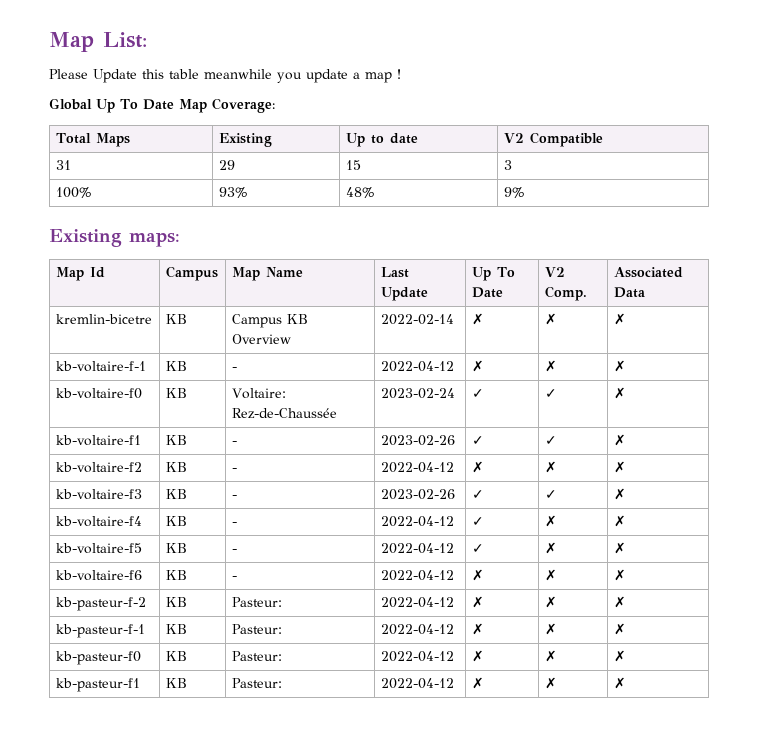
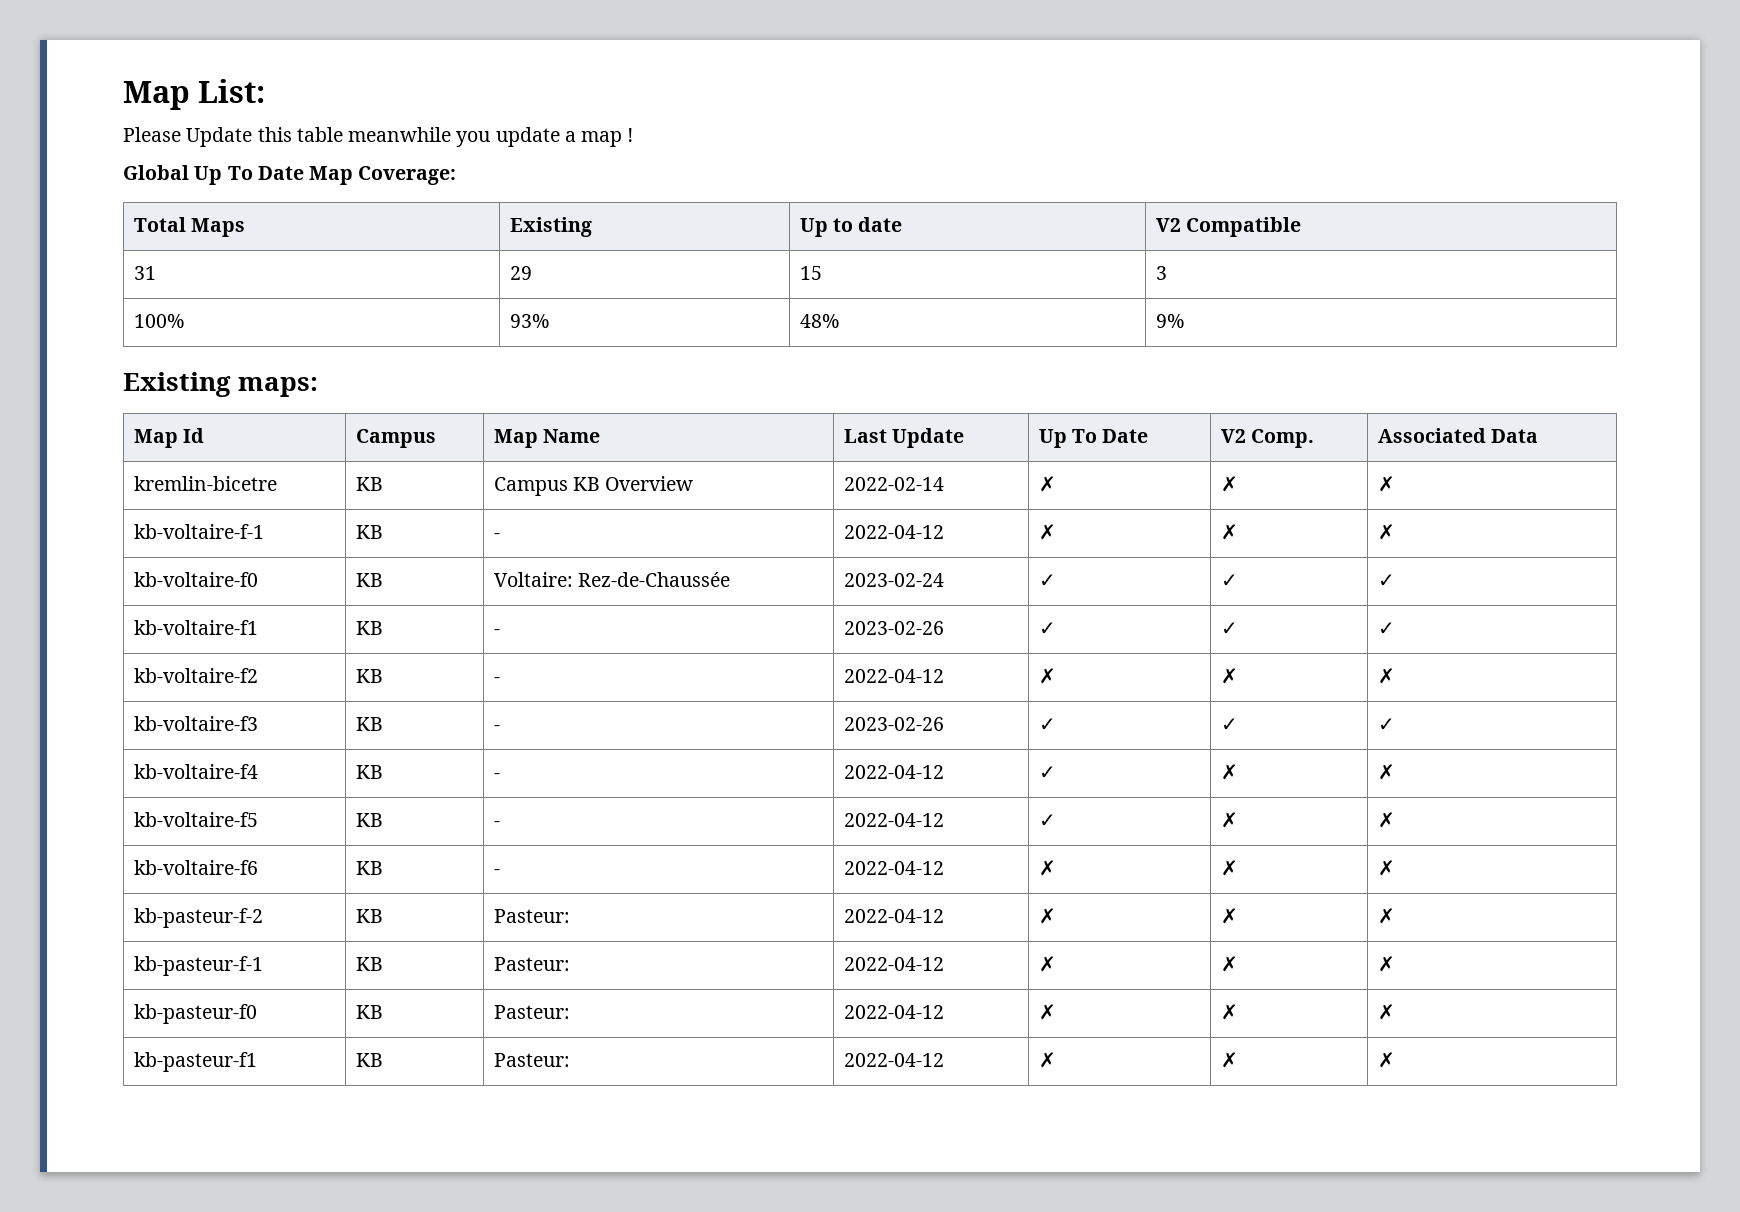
[613,387,626,399] ✗ -> [1377,574,1395,587] ✓
[613,434,626,446] ✗ -> [1377,622,1395,635] ✓
[613,488,626,500] ✗ -> [1377,718,1395,731] ✓

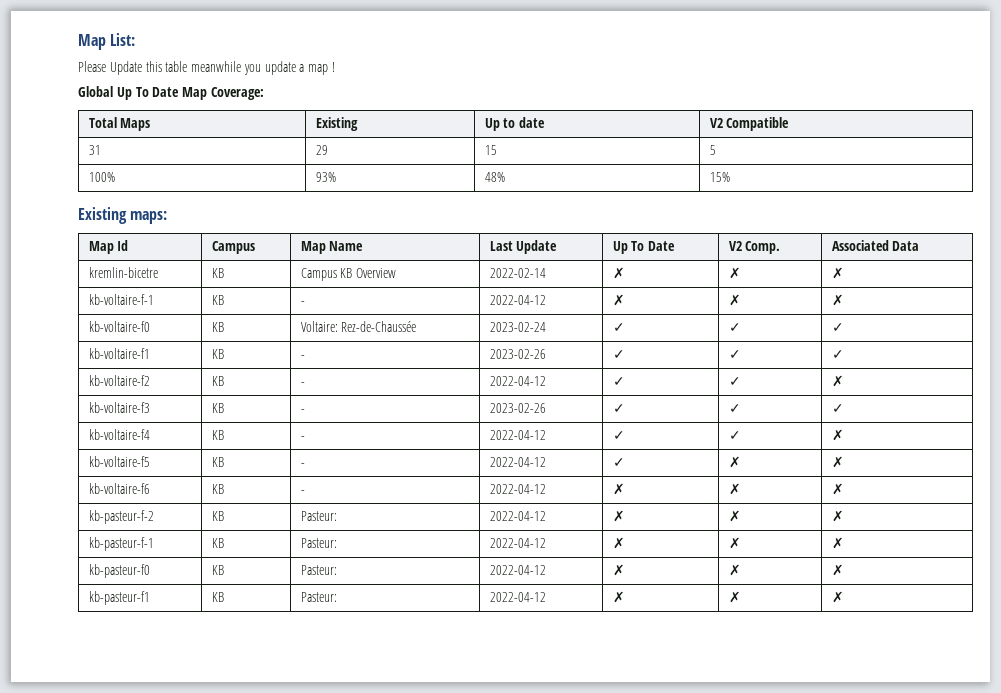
[1155,266,1167,280] 3 -> [709,145,716,155] 5
[1155,314,1184,328] 9% -> [709,172,730,182] 15%
[1038,668,1056,684] [1220,668,1238,684] ✗ | ✗ -> [612,377,625,386] [728,377,741,386] ✓ | ✓
[1220,764,1238,780] ✗ -> [728,431,741,440] ✓

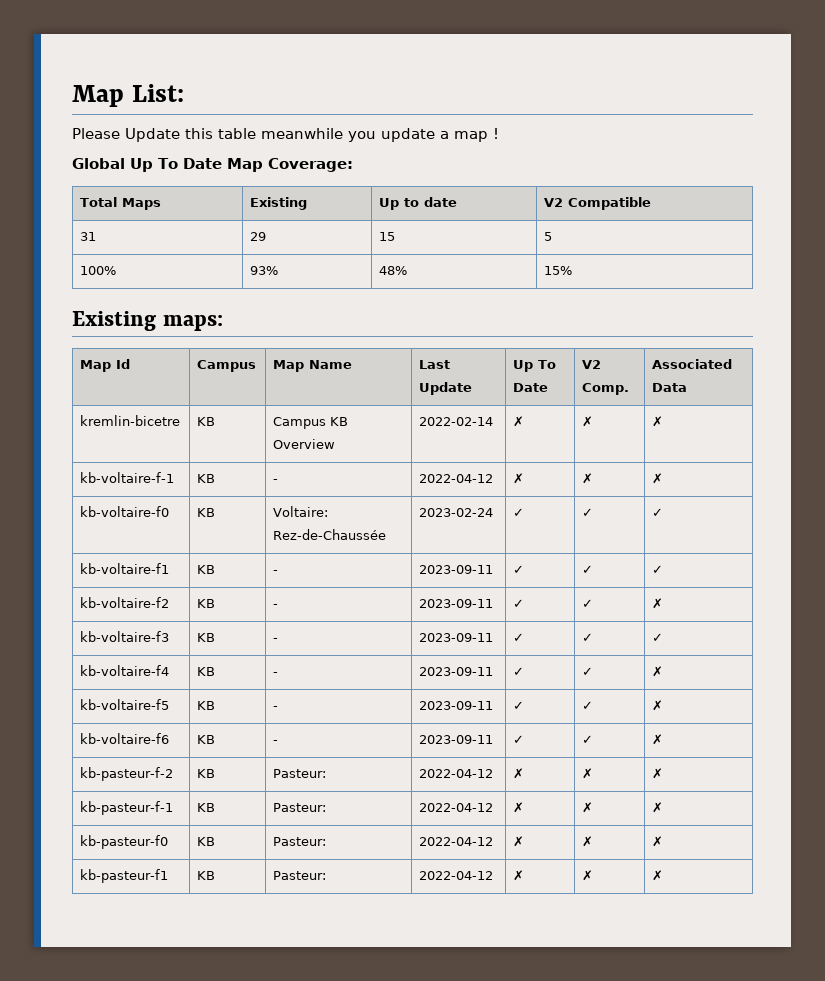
[489,349,546,359] 2023-02-26 -> [419,565,494,574] 2023-09-11
[489,376,546,386] 2022-04-12 -> [419,599,494,608] 2023-09-11
[489,403,546,413] 2023-02-26 -> [419,633,494,642] 2023-09-11
[489,430,546,440] 2022-04-12 -> [419,667,494,676] 2023-09-11
[489,457,546,467] [612,458,625,467] [728,456,741,468] 2022-04-12 | ✓ | ✗ -> [419,701,494,710] [513,701,525,710] [582,701,594,710] 2023-09-11 | ✓ | ✓
[489,484,546,494] [612,483,625,495] [728,483,741,495] 2022-04-12 | ✗ | ✗ -> [419,735,494,744] [513,735,525,744] [582,735,594,744] 2023-09-11 | ✓ | ✓

